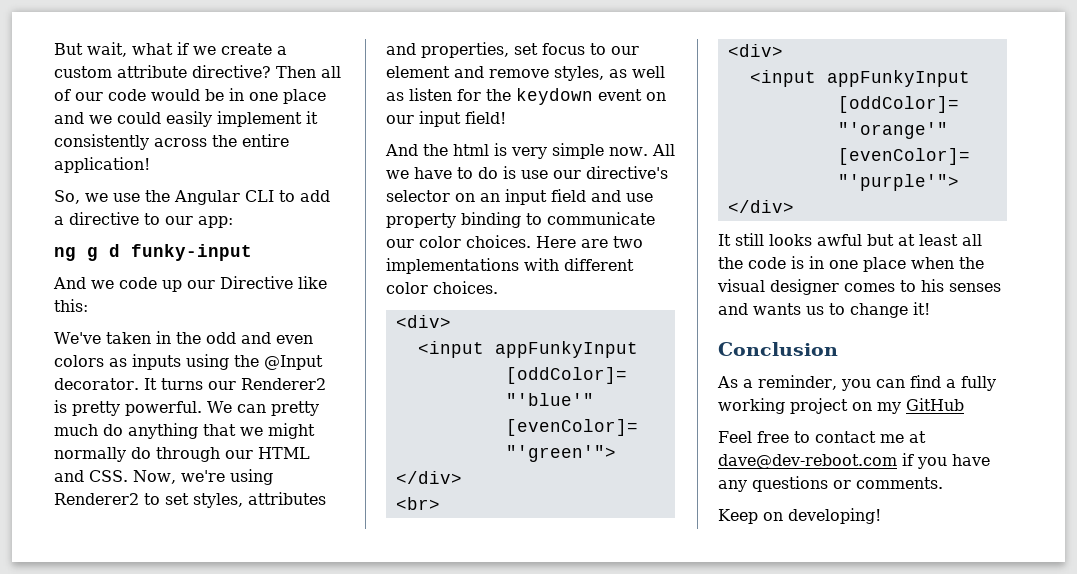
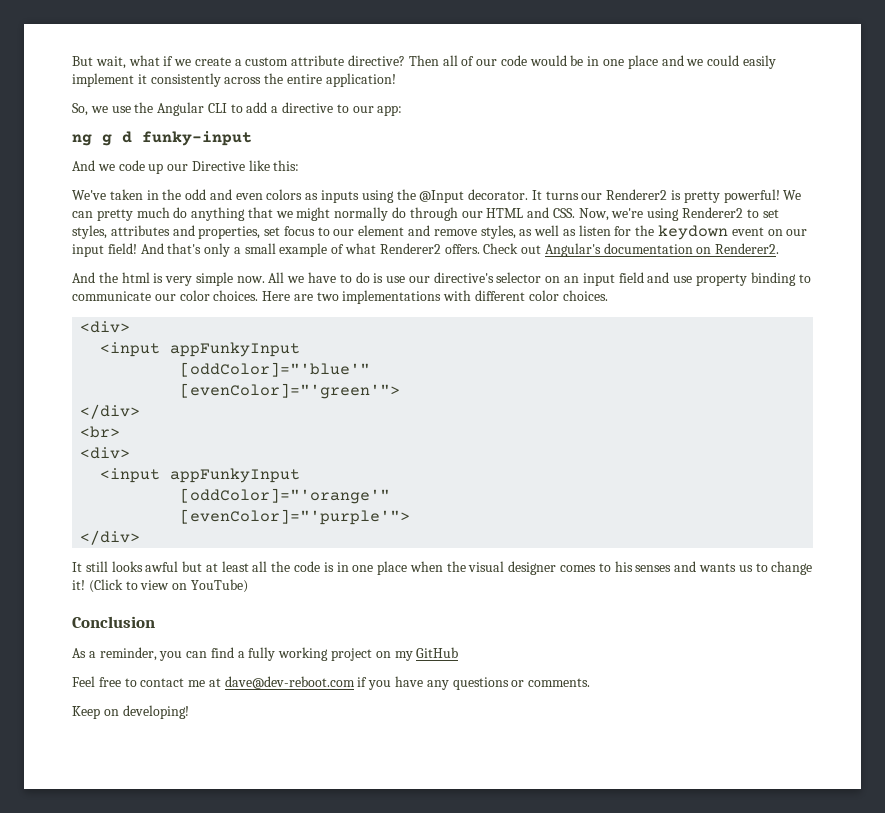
[125,401,202,416] powerful. -> [723,189,780,203] powerful!
(506, 117) none -> [140,243,780,257] And that's only a small example of what Renderer2 offers. Check out Angular's documentation on Renderer2.
(930, 308) none -> [88,579,248,593] (Click to view on YouTube)

